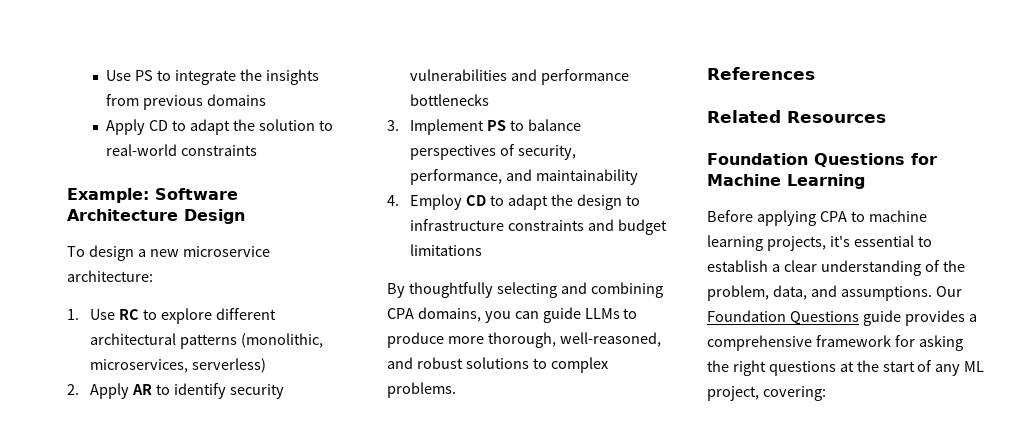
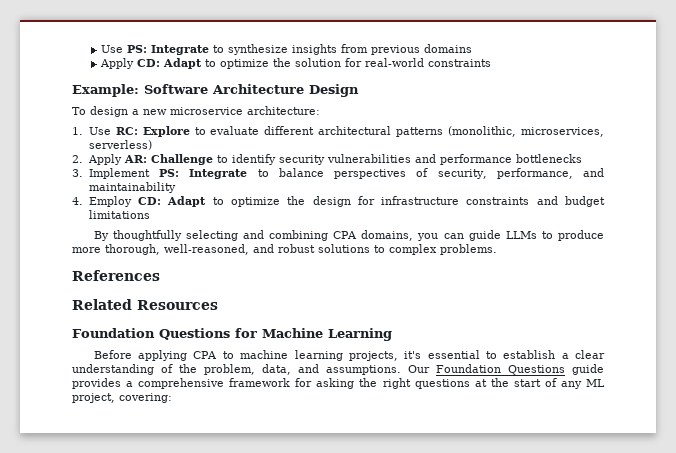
[106,69,262,85] Use PS to integrate the -> [100,44,288,55] Use PS: Integrate to synthesize
[148,119,230,135] CD to adapt -> [136,58,269,69] CD: Adapt to optimize
[318,120,333,131] to -> [344,58,362,67] for
[118,308,212,324] RC to explore -> [115,126,260,137] RC: Explore to evaluate
[131,384,152,395] AR -> [123,154,213,165] AR: Challenge
[486,120,506,131] PS -> [159,169,248,179] PS: Integrate
[465,194,548,210] CD to adapt -> [138,196,281,207] CD: Adapt to optimize
[625,195,640,206] to -> [357,196,375,205] for

